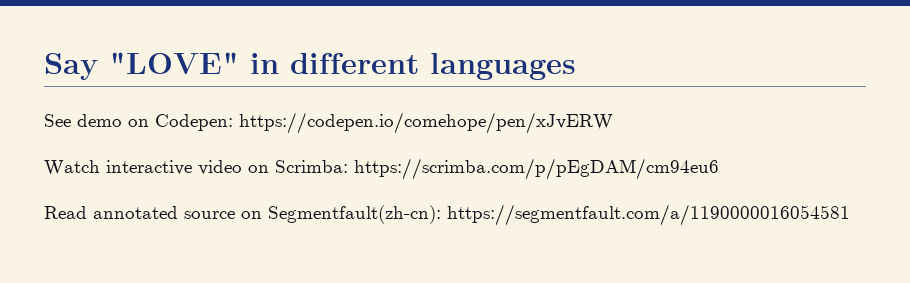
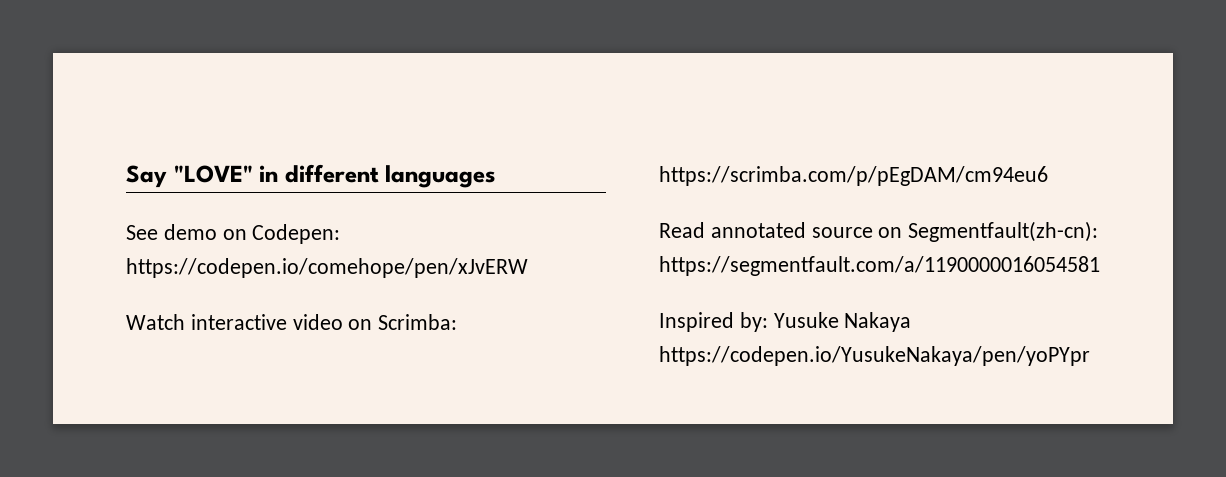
(850, 215) none -> [659,312,912,332] [659,346,1090,366] // Inspired by: Yusuke Nakaya https://codepen.io/YusukeNakaya/pen/yoPYpr

